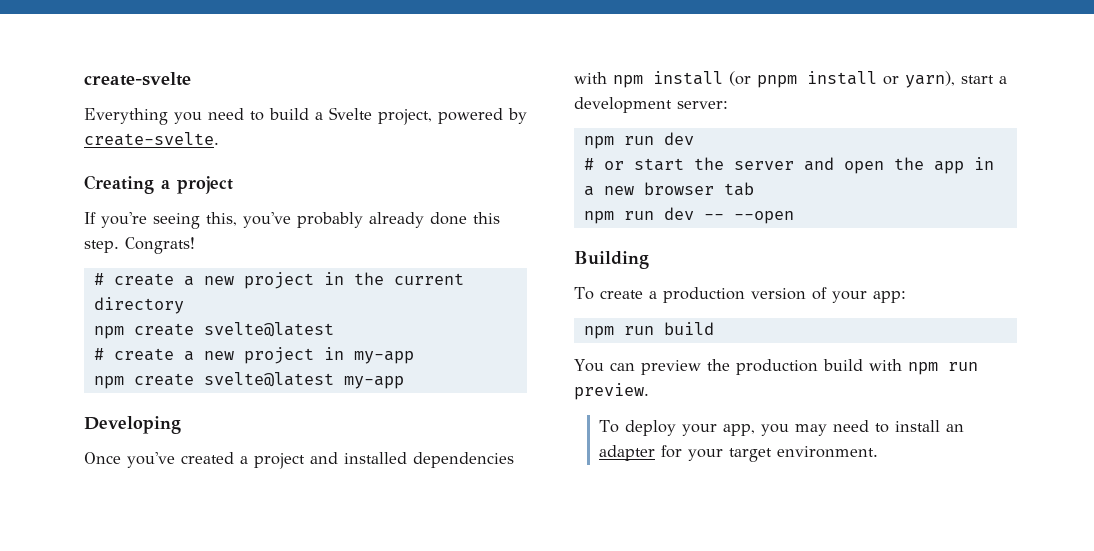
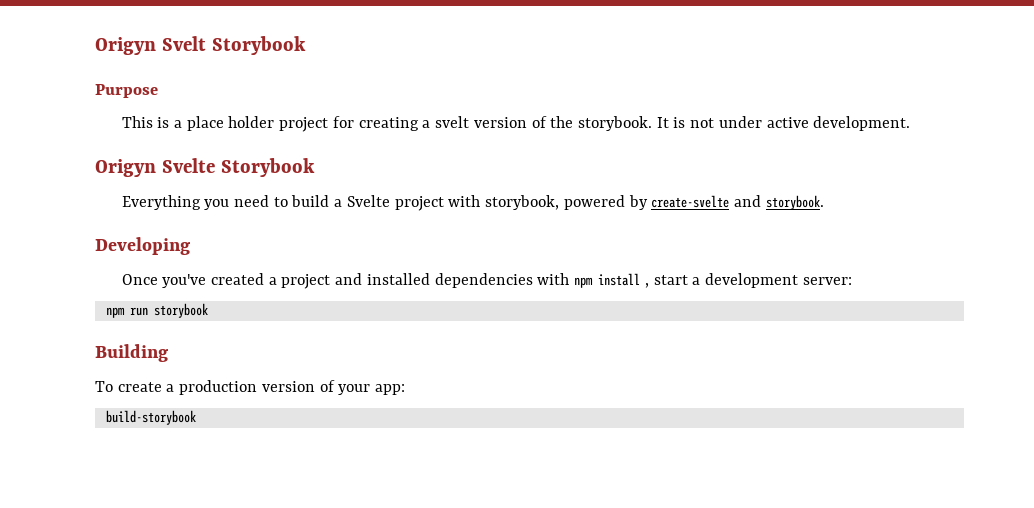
[84,72,191,86] create-svelte -> [95,36,306,55] [95,84,158,98] [121,116,911,132] [95,158,315,177] Origyn Svelt Storybook // Purpose // This is a place holder project for creating a svelt version of the storybook. It is not under active development. // Origyn Svelte Storybook
[378,108,527,125] [84,132,219,146] [84,175,233,194] [84,212,500,229] [84,237,195,254] [93,272,464,289] [93,297,184,314] [93,322,334,339] [93,347,414,364] [93,372,404,389] project, powered by create-svelte. // Creating a project // If you're seeing this, you've probably already done this step. Congrats! // # create a new project in the current directory // npm create svelte@latest // # create a new project in my-app // npm create svelte@latest my-app -> [394,195,824,211] project with storybook, powered by create-svelte and storybook.
[729,71,955,88] (or pnpm install or yarn), -> [644,283,649,288] ,
[663,132,694,145] [583,157,994,174] [583,182,754,196] [583,207,794,224] dev // # or start the server and open the app in a new browser tab // npm run dev -- --open -> [153,303,208,318] storybook
[583,322,714,339] [574,359,978,375] [574,383,649,400] [598,420,964,436] [598,445,878,462] npm run build // You can preview the production build with npm run preview. // To deploy your app, you may need to install an adapter for your target environment. -> [105,410,196,425] build-storybook

